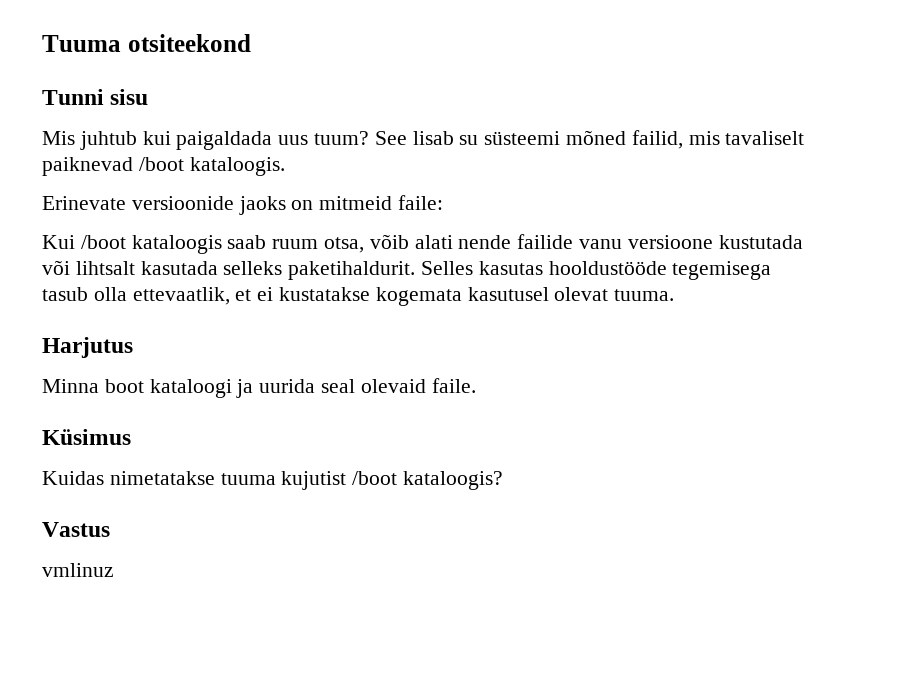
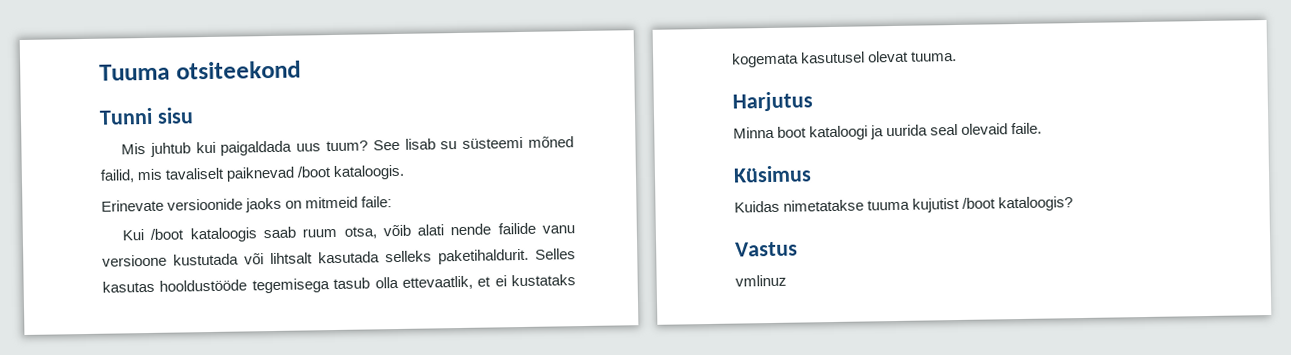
[279,287,371,301] kustatakse -> [511,274,576,287] kustataks

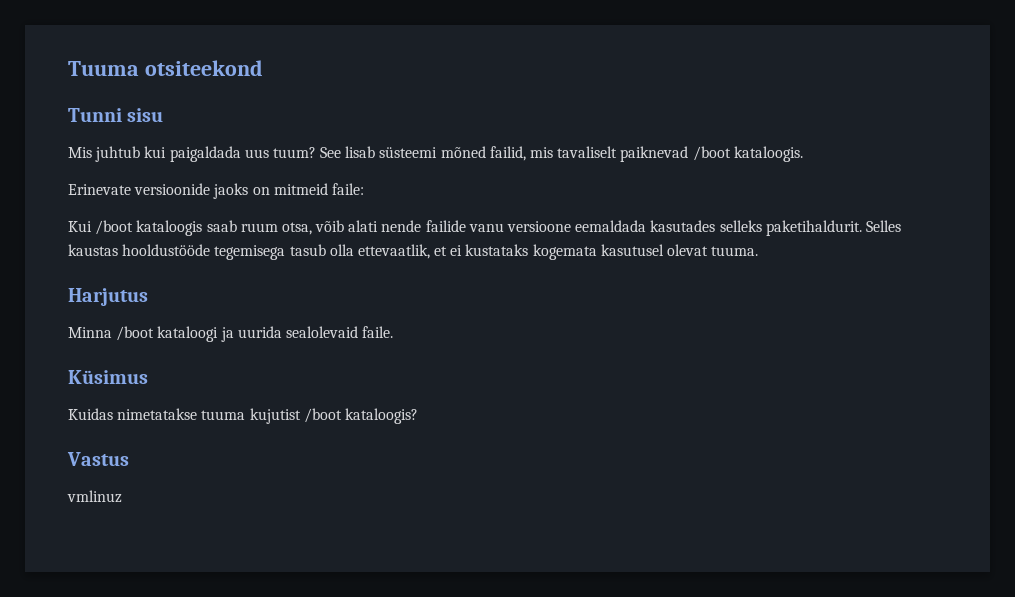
[440,141,458,150] su -> (376, 152) none
[173,251,380,266] kustutada või lihtsalt kasutada -> [575,220,716,232] eemaldada kasutades
[102,280,155,293] kasutas -> [68,244,118,256] kaustas
[777,126,808,138] boot -> [116,326,155,341] /boot
[930,123,1009,136] seal olevaid -> [285,326,358,338] sealolevaid

